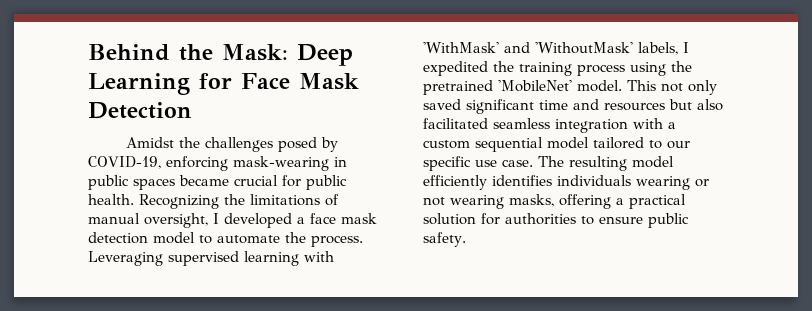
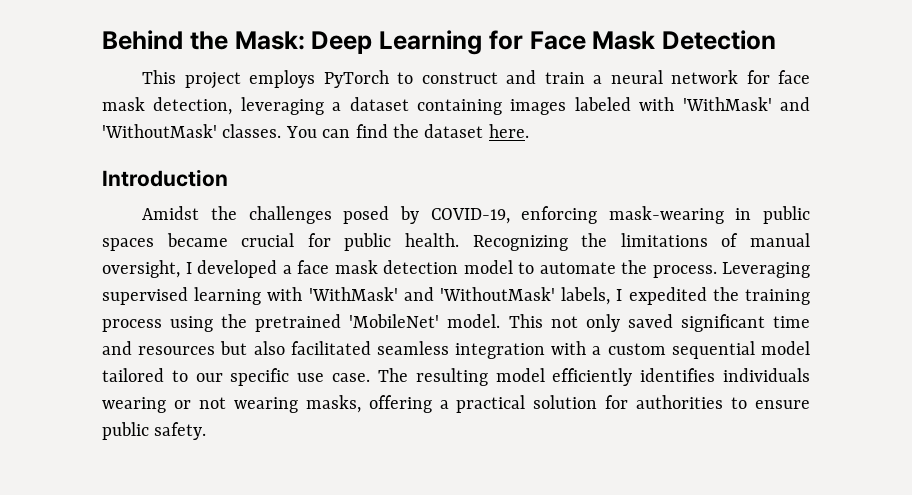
(192, 110) none -> [142,70,810,89] [102,97,810,115] [102,124,529,138] [102,169,228,187] // This project employs PyTorch to construct and train a neural network for face mask detection, leveraging a dataset containing images labeled with 'WithMask' and 'WithoutMask' classes. You can find the dataset here. // Introduction

